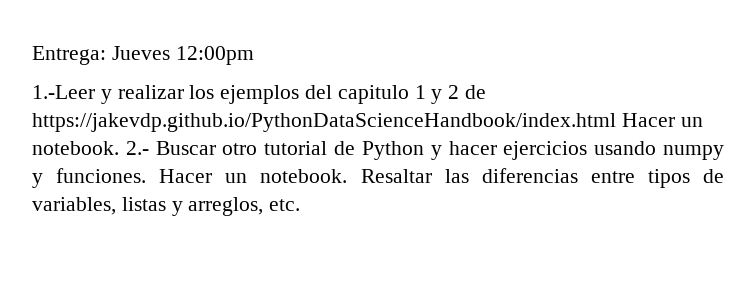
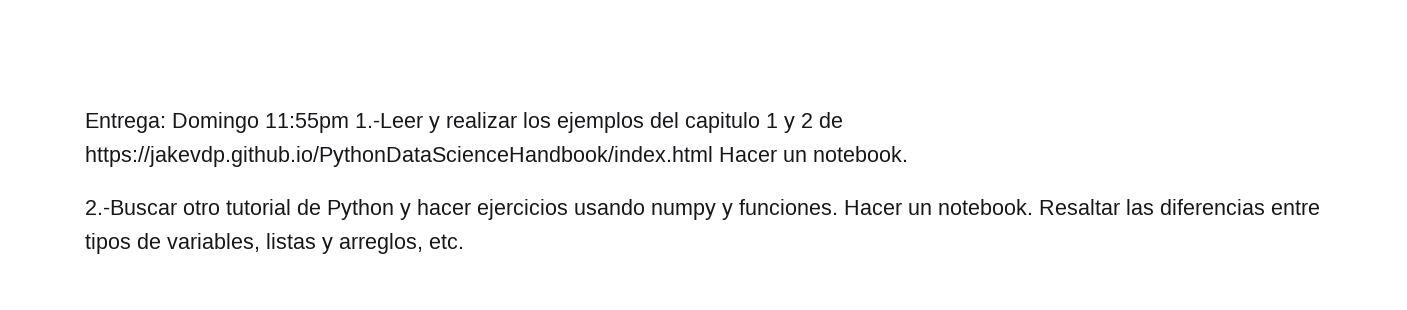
[111,46,254,65] Jueves 12:00pm // -> [172,112,349,133] Domingo 11:55pm
[125,141,216,155] 2.- Buscar -> [85,200,177,215] // 2.-Buscar

